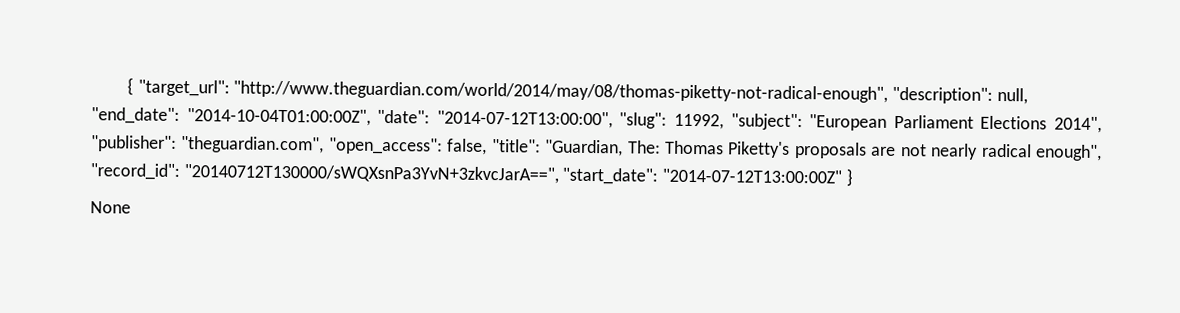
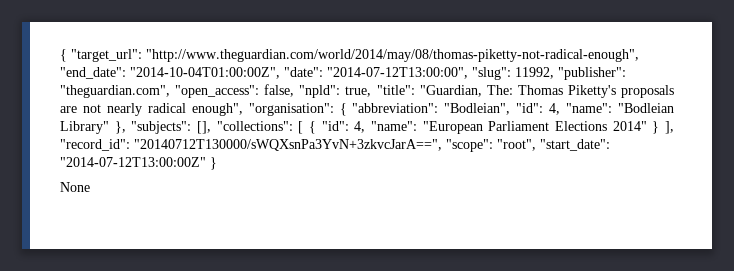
[892,86,1028,105] "description": null, -> (639, 55) none
[730,113,1103,134] "subject": "European Parliament Elections 2014", -> (554, 73) none
(488, 146) none -> [299,85,372,98] "npld": true,
[90,163,559,184] "record_id": "20140712T130000/sWQXsnPa3YvN+3zkvcJarA==", -> [248,103,675,116] [60,121,674,134] [60,139,536,152] "organisation": { "abbreviation": "Bodleian", "id": 4, "name": "Bodleian Library" }, "subjects": [], "collections": [ { "id": 4, "name": "European Parliament Elections 2014" } ], "record_id": "20140712T130000/sWQXsnPa3YvN+3zkvcJarA==", "scope": "root",

